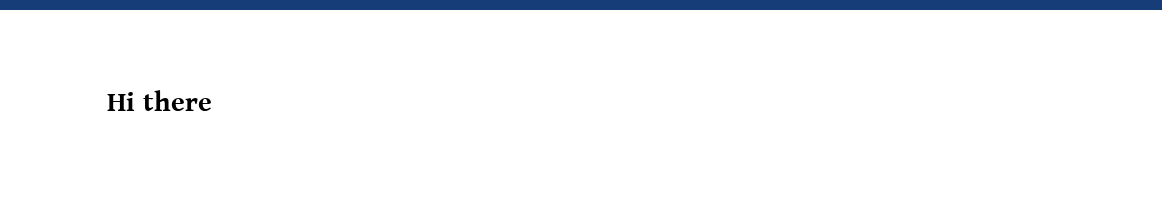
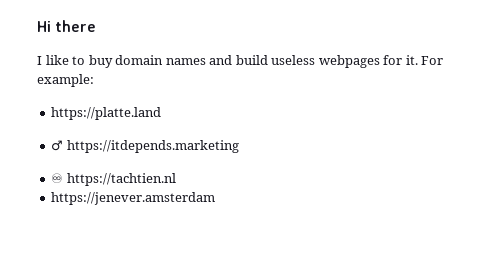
(212, 100) none -> [37,55,444,68] [37,74,94,87] [51,107,162,120] [51,140,239,153] [51,173,176,186] [51,192,216,205] // I like to buy domain names and build useless webpages for it. For example: // https://platte.land // ♂ https://itdepends.marketing // ♾ https://tachtien.nl // https://jenever.amsterdam

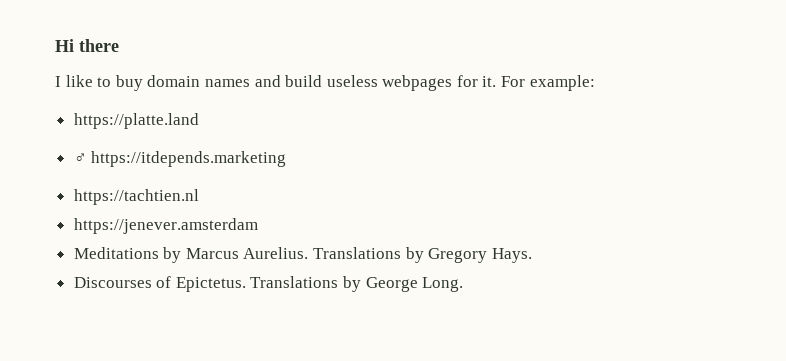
[51,173,64,183] ♾ -> (287, 159) none
(216, 198) none -> [73,247,532,263] [73,276,464,292] // Meditations by Marcus Aurelius. Translations by Gregory Hays. // Discourses of Epictetus. Translations by George Long.

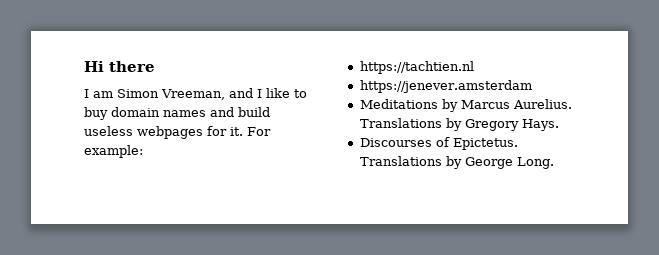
(61, 81) none -> [93,88,262,100] am Simon Vreeman, and I
[73,113,199,129] [73,151,287,167] // https://platte.land // ♂ https://itdepends.marketing -> (143, 151) none

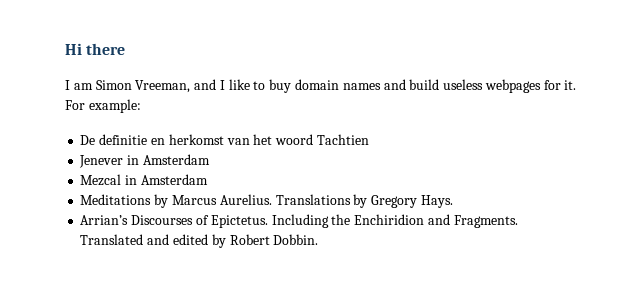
[359,61,474,74] [359,80,532,93] https://tachtien.nl // https://jenever.amsterdam -> [80,134,369,145] [79,154,210,168] [80,174,208,186] De definitie en herkomst van het woord Tachtien // Jenever in Amsterdam // Mezcal in Amsterdam
(559, 125) none -> [80,215,129,225] Arrian’s
[359,156,554,169] Translations by George Long. -> [271,214,518,228] [80,234,319,248] Including the Enchiridion and Fragments. Translated and edited by Robert Dobbin.

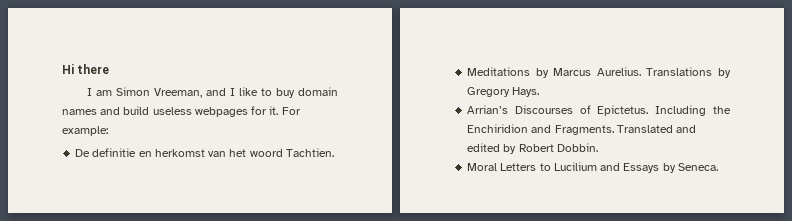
[316,134,369,145] [79,154,210,168] [80,174,208,186] Tachtien // Jenever in Amsterdam // Mezcal in Amsterdam -> [285,148,334,157] Tachtien.
(319, 239) none -> [467,162,718,173] // Moral Letters to Lucilium and Essays by Seneca.

